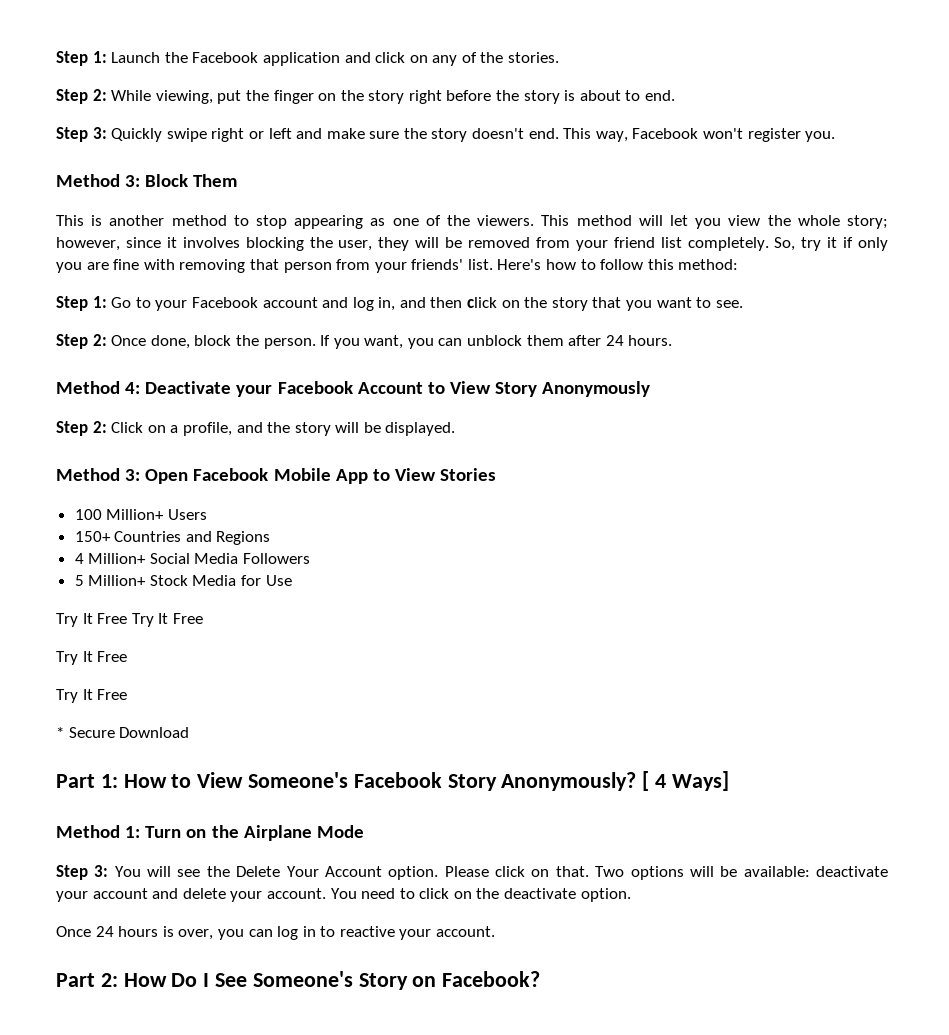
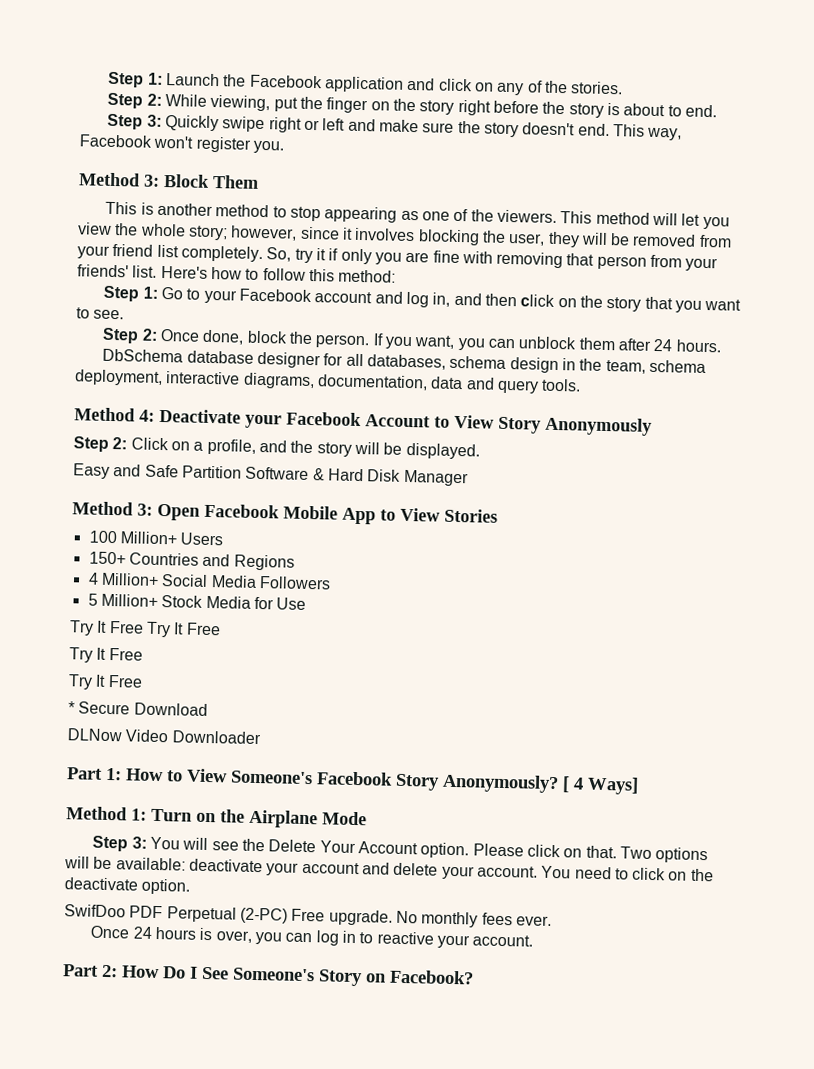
(673, 340) none -> [102,348,706,374] [74,369,582,394] // DbSchema database designer for all databases, schema design in the team, schema deployment, interactive diagrams, documentation, data and query tools.
(456, 429) none -> [73,463,469,487] // Easy and Safe Partition Software & Hard Disk Manager
(190, 732) none -> [67,728,261,745] // DLNow Video Downloader
(631, 895) none -> [64,904,552,928] // SwifDoo PDF Perpetual (2-PC) Free upgrade. No monthly fees ever.

